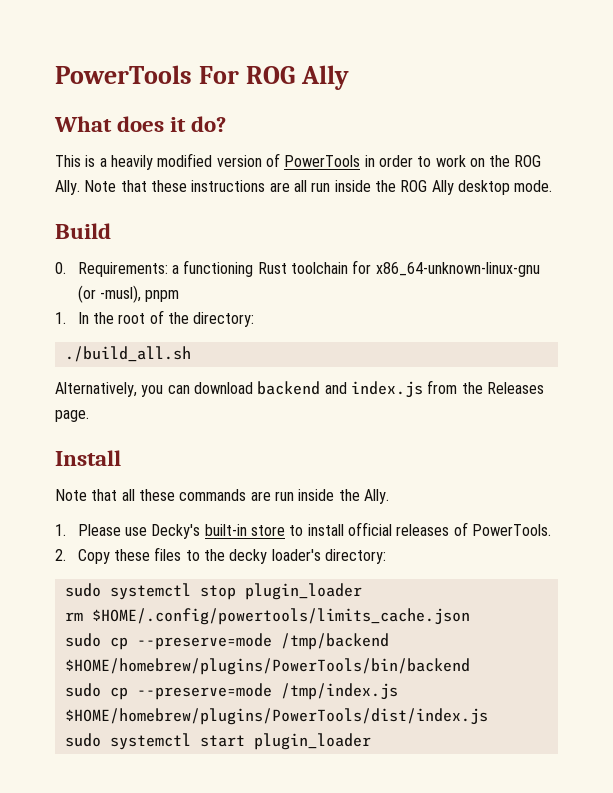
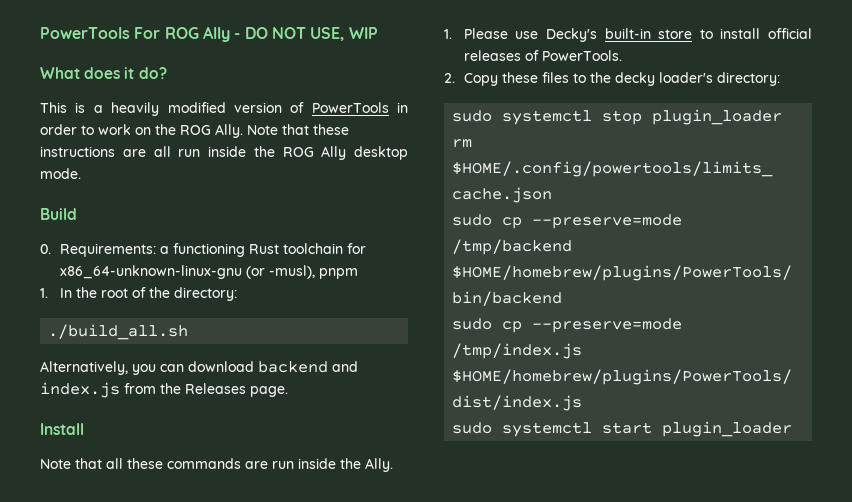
(350, 77) none -> [234,27,378,41] - DO NOT USE, WIP

